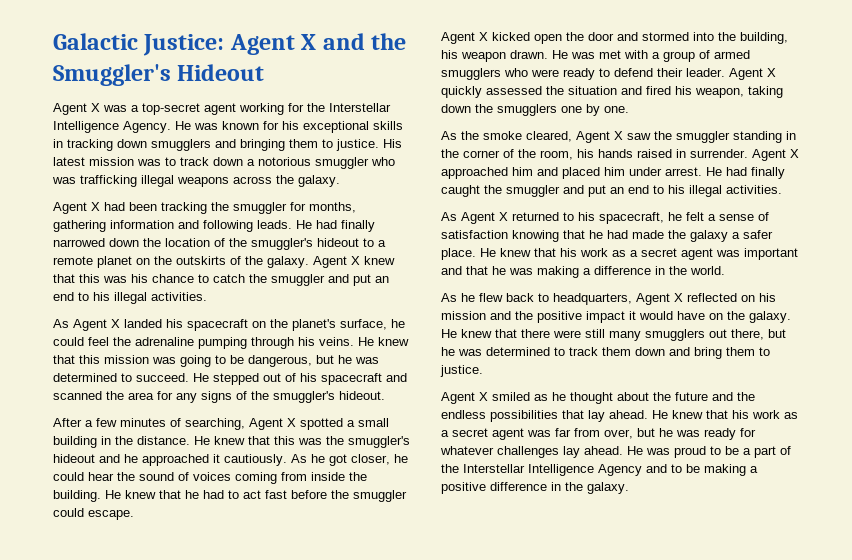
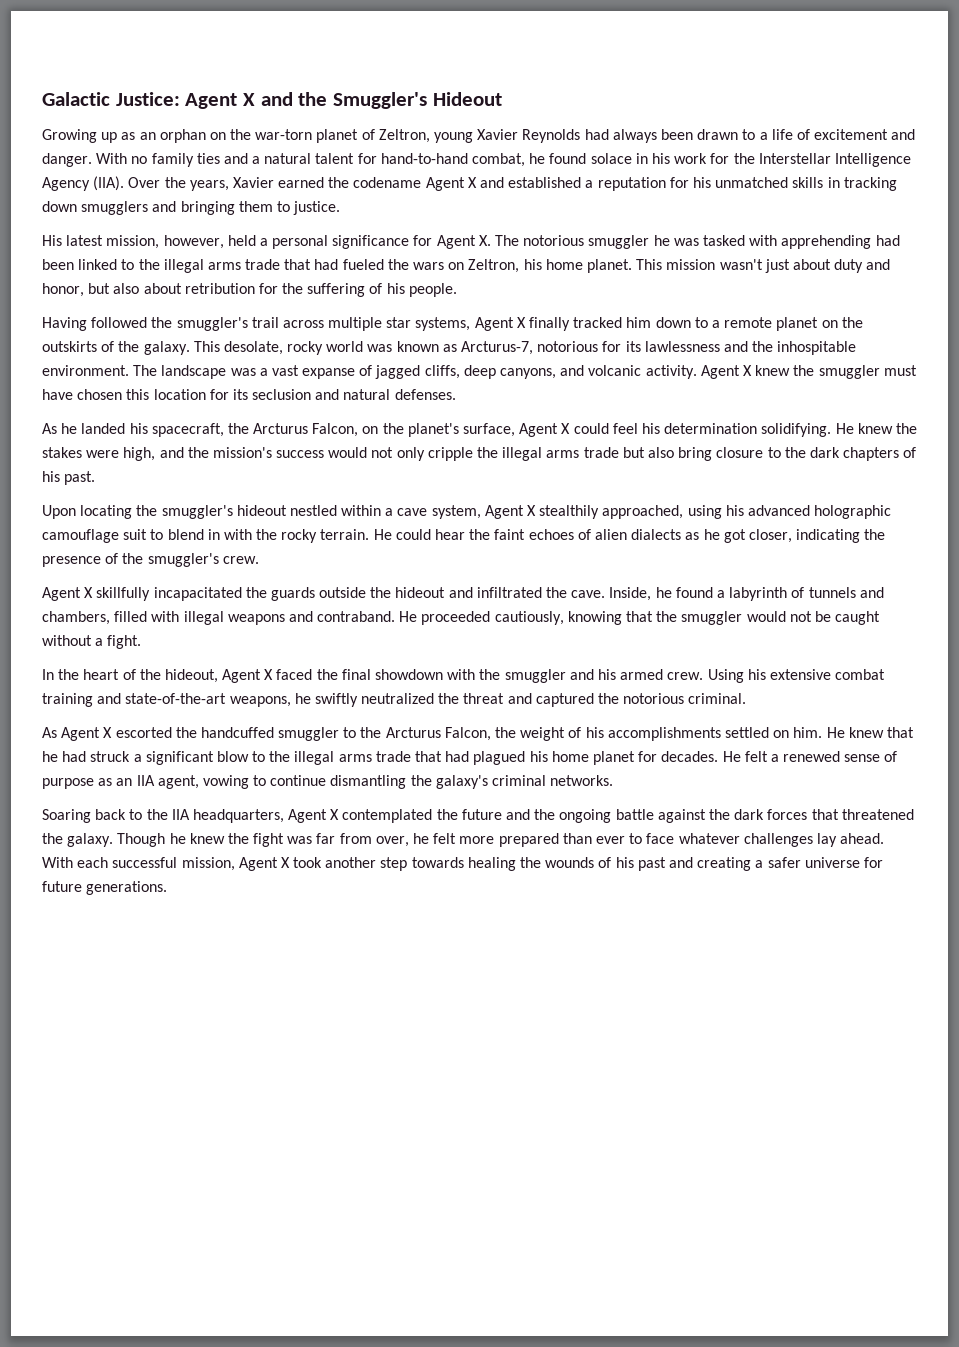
[53,103,391,115] [53,121,259,133] Agent X was a top-secret agent working for the Interstellar Intelligence Agency. He was known -> [42,129,916,143] [42,153,911,167] [42,176,666,191] Growing up as an orphan on the war-torn planet of Zeltron, young Xavier Reynolds had always been drawn to a life of excitement and danger. With no family ties and a natural talent for hand-to-hand combat, he found solace in his work for the Interstellar Intelligence Agency (IIA). Over the years, Xavier earned the codename Agent X and established a reputation
[303,121,369,133] exceptional -> [715,177,789,188] unmatched
(379, 145) none -> (341, 208) //
[89,157,395,169] [52,175,340,187] [53,202,356,214] [53,220,375,232] [53,238,359,250] mission was to track down a notorious smuggler who was trafficking illegal weapons across the galaxy. // Agent X had been tracking the smuggler for months, gathering information and following leads. He had finally narrowed down the location of the smuggler's hideout -> [106,235,900,249] [42,259,891,273] [42,283,457,297] [42,317,691,331] mission, however, held a personal significance for Agent X. The notorious smuggler he was tasked with apprehending had been linked to the illegal arms trade that had fueled the wars on Zeltron, his home planet. This mission wasn't just about duty and honor, but also about retribution for the suffering of his people. // Having followed the smuggler's trail across multiple star systems, Agent X finally tracked him down
[313,256,395,268] [53,274,389,286] [53,292,207,304] [53,319,405,331] [53,337,409,349] [53,355,379,367] [53,373,407,385] [53,391,385,403] [53,418,389,430] [53,436,410,448] [53,454,408,466] [53,472,367,484] [53,490,101,502] Agent X knew that this was his chance to catch the smuggler and put an end to his illegal activities. // As Agent X landed his spacecraft on the planet's surface, he could feel the adrenaline pumping through his veins. He knew that this mission was going to be dangerous, but he was determined to succeed. He stepped out of his spacecraft and scanned the area for any signs of the smuggler's hideout. // After a few minutes of searching, Agent X spotted a small building in the distance. He knew that this was the smuggler's hideout and he approached it cautiously. As he got closer, he could hear the sound of voices coming from inside the building. -> [193,341,857,355] [42,365,917,379] [42,389,456,400] [42,423,917,437] [42,447,917,461] [42,471,96,485] [42,505,892,519] [42,529,886,543] [42,553,259,567] [42,587,884,601] [42,611,881,625] [42,635,142,649] [42,669,886,683] [42,693,747,707] [42,727,823,741] This desolate, rocky world was known as Arcturus-7, notorious for its lawlessness and the inhospitable environment. The landscape was a vast expanse of jagged cliffs, deep canyons, and volcanic activity. Agent X knew the smuggler must have chosen this location for its seclusion and natural defenses. // As he landed his spacecraft, the Arcturus Falcon, on the planet's surface, Agent X could feel his determination solidifying. He knew the stakes were high, and the mission's success would not only cripple the illegal arms trade but also bring closure to the dark chapters of his past. // Upon locating the smuggler's hideout nestled within a cave system, Agent X stealthily approached, using his advanced holographic camouflage suit to blend in with the rocky terrain. He could hear the faint echoes of alien dialects as he got closer, indicating the presence of the smuggler's crew. // Agent X skillfully incapacitated the guards outside the hideout and infiltrated the cave. Inside, he found a labyrinth of tunnels and chambers, filled with illegal weapons and contraband. He proceeded cautiously, knowing that the smuggler would not be caught without a fight. // In the heart of the hideout, Agent X faced the final showdown with the smuggler and his armed crew. Using his extensive combat training and state-of-the-art weapons, he swiftly neutralized the threat and captured the notorious criminal. // As Agent X escorted the handcuffed smuggler to the Arcturus Falcon, the weight of his accomplishments settled on him.
[228,490,407,502] [53,508,134,520] [441,32,788,44] [441,50,750,62] [441,68,776,80] [441,86,783,98] [441,104,629,116] [441,131,796,143] [441,149,799,161] [441,167,785,179] [441,185,782,197] [441,212,682,224] to act fast before the smuggler could escape. // Agent X kicked open the door and stormed into the building, his weapon drawn. He was met with a group of armed smugglers who were ready to defend their leader. Agent X quickly assessed the situation and fired his weapon, taking down the smugglers one by one. // As the smoke cleared, Agent X saw the smuggler standing in the corner of the room, his hands raised in surrender. Agent X approached him and placed him under arrest. He had finally caught the smuggler and put an end to his illegal activities. // As Agent X returned to his spacecraft, he -> [90,751,741,765] struck a significant blow to the illegal arms trade that had plagued his home planet for decades. He
(716, 217) none -> [783,751,841,762] renewed
[441,230,773,242] [441,248,798,260] [441,266,725,278] [441,293,776,305] [441,311,791,323] [441,329,786,341] [441,347,770,359] [440,365,483,377] [441,392,755,404] [441,410,798,422] [441,428,756,440] [440,446,791,458] [441,464,758,476] [441,482,629,494] satisfaction knowing that he had made the galaxy a safer place. He knew that his work as a secret agent was important and that he was making a difference in the world. // As he flew back to headquarters, Agent X reflected on his mission and the positive impact it would have on the galaxy. He knew that there were still many smugglers out there, but he was determined to track them down and bring them to justice. // Agent X smiled as he thought about the future and the endless possibilities that lay ahead. He knew that his work as a secret agent was far from over, but he was ready for whatever challenges lay ahead. He was proud to be a part of the Interstellar Intelligence Agency and to be making a positive difference in the galaxy. -> [42,775,614,789] [42,809,914,823] [42,833,885,847] [42,857,883,871] [42,881,168,895] purpose as an IIA agent, vowing to continue dismantling the galaxy's criminal networks. // Soaring back to the IIA headquarters, Agent X contemplated the future and the ongoing battle against the dark forces that threatened the galaxy. Though he knew the fight was far from over, he felt more prepared than ever to face whatever challenges lay ahead. With each successful mission, Agent X took another step towards healing the wounds of his past and creating a safer universe for future generations.

